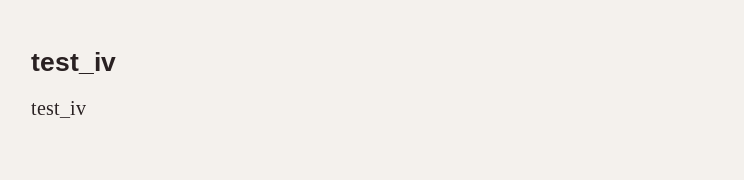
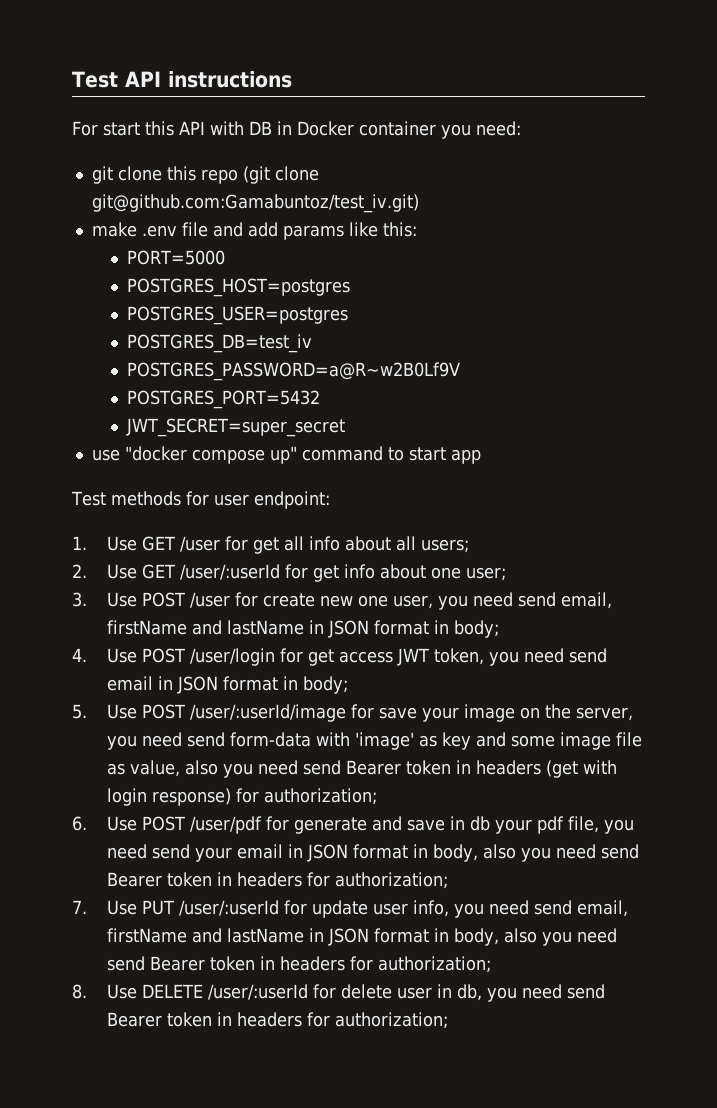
[31,52,116,74] [31,101,86,118] test_iv // test_iv -> [72,71,292,88] [72,121,521,139] [91,166,319,184] [91,194,419,213] [91,222,417,240] [127,250,226,265] [127,278,351,297] [127,306,349,325] [127,334,313,353] [127,362,461,381] [127,390,321,409] [126,418,346,437] [91,446,481,464] [71,491,330,509] [72,536,470,554] [72,564,507,582] [72,592,613,610] [107,620,500,638] [72,648,608,666] [107,676,349,694] [72,704,634,722] [107,732,643,750] [107,760,618,778] [107,788,378,806] [72,816,635,834] [107,844,640,862] [107,872,449,889] [72,900,629,918] [107,928,618,946] [107,956,492,973] [72,984,606,1002] [107,1012,449,1029] Test API instructions // For start this API with DB in Docker container you need: // git clone this repo (git clone git@github.com:Gamabuntoz/test_iv.git) // make .env file and add params like this: // PORT=5000 // POSTGRES_HOST=postgres // POSTGRES_USER=postgres // POSTGRES_DB=test_iv // POSTGRES_PASSWORD=a@R~w2B0Lf9V // POSTGRES_PORT=5432 // JWT_SECRET=super_secret // use "docker compose up" command to start app // Test methods for user endpoint: // 1. Use GET /user for get all info about all users; // 2. Use GET /user/:userId for get info about one user; // 3. Use POST /user for create new one user, you need send email, firstName and lastName in JSON format in body; // 4. Use POST /user/login for get access JWT token, you need send email in JSON format in body; // 5. Use POST /user/:userId/image for save your image on the server, you need send form-data with 'image' as key and some image file as value, also you need send Bearer token in headers (get with login response) for authorization; // 6. Use POST /user/pdf for generate and save in db your pdf file, you need send your email in JSON format in body, also you need send Bearer token in headers for authorization; // 7. Use PUT /user/:userId for update user info, you need send email, firstName and lastName in JSON format in body, also you need send Bearer token in headers for authorization; // 8. Use DELETE /user/:userId for delete user in db, you need send Bearer token in headers for authorization;

